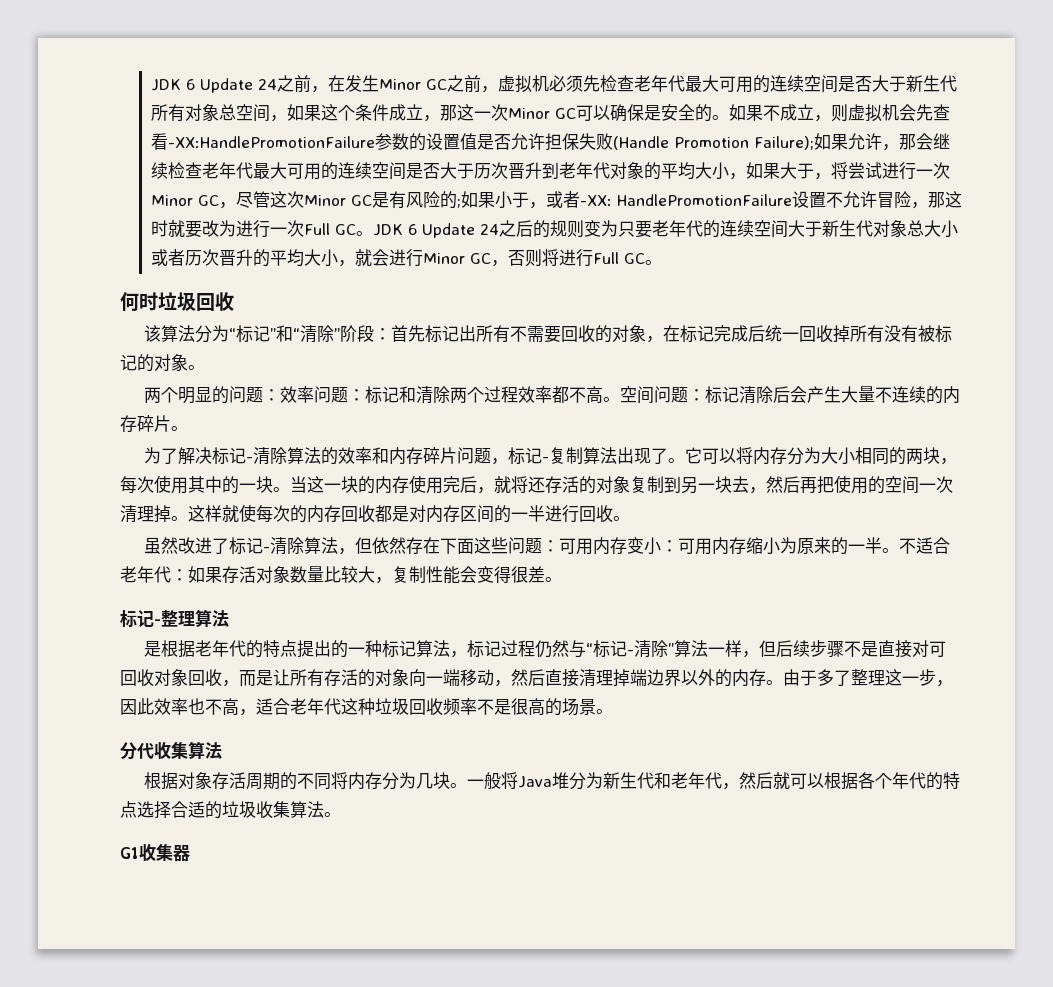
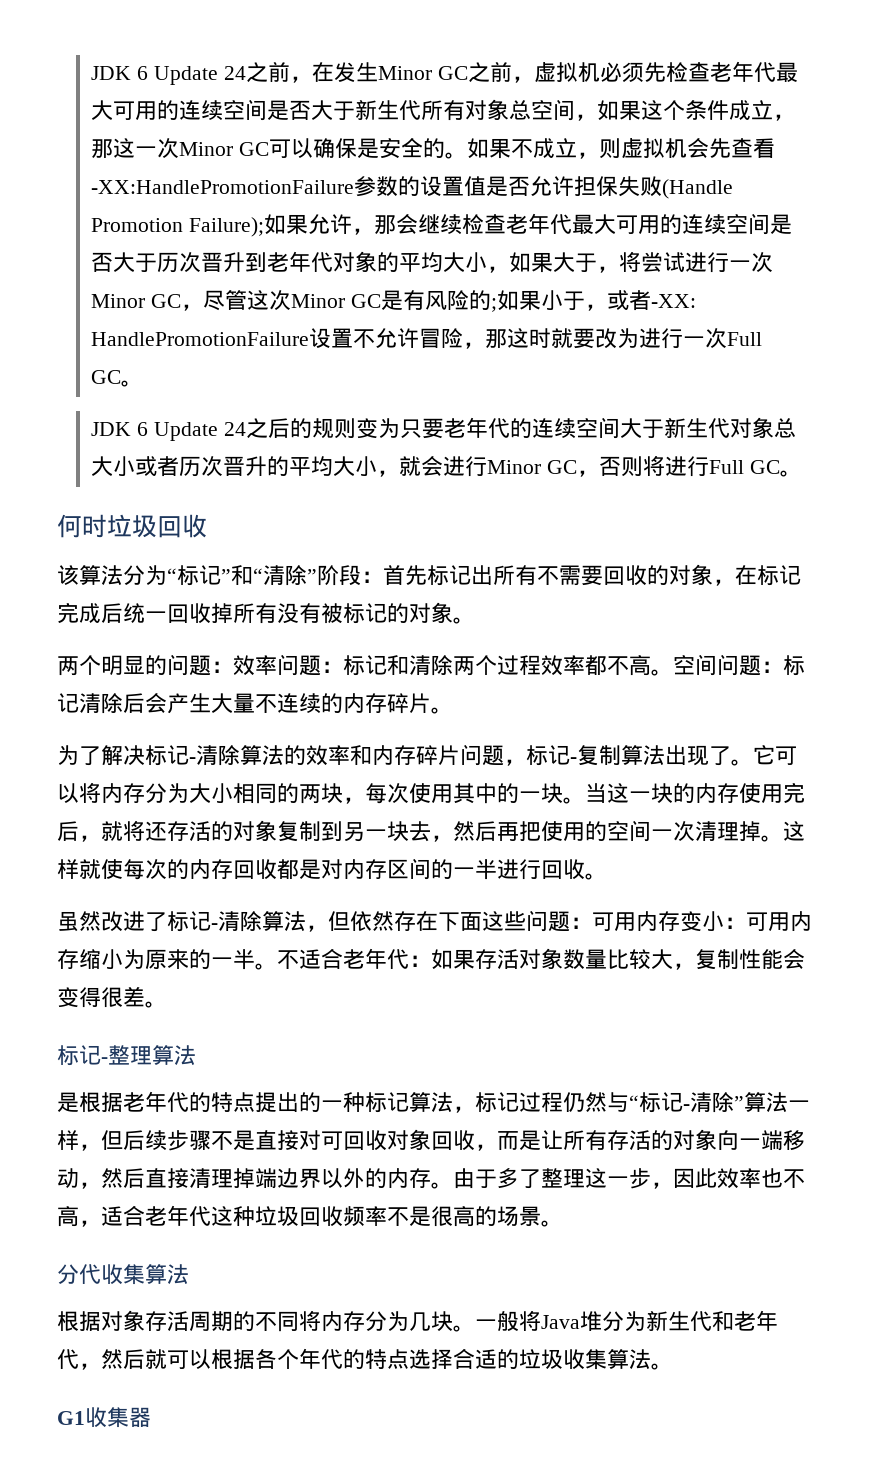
(374, 233) none -> (144, 383) //

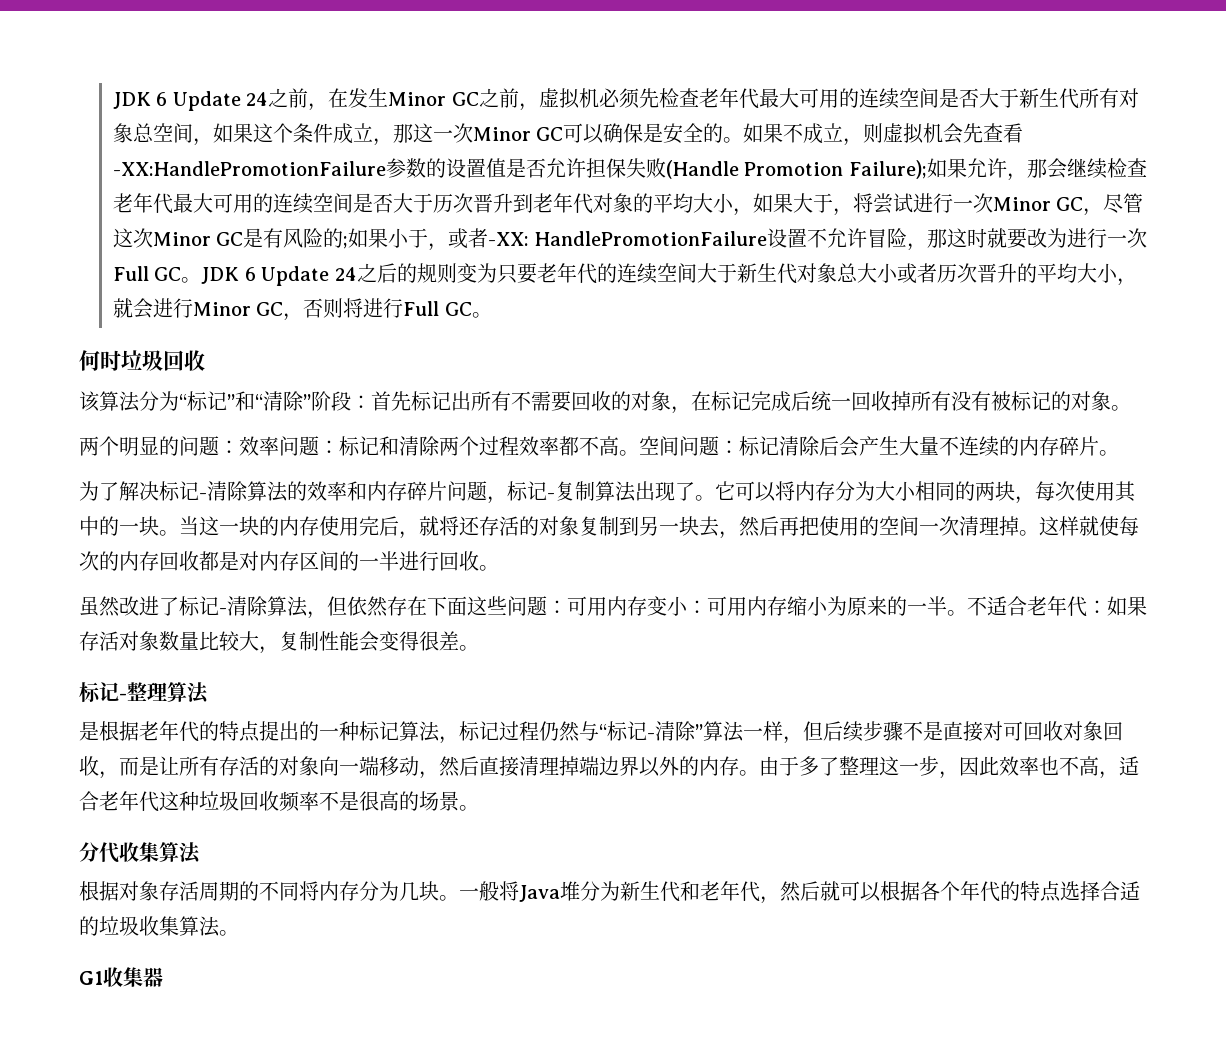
(144, 383) // -> (202, 280) none

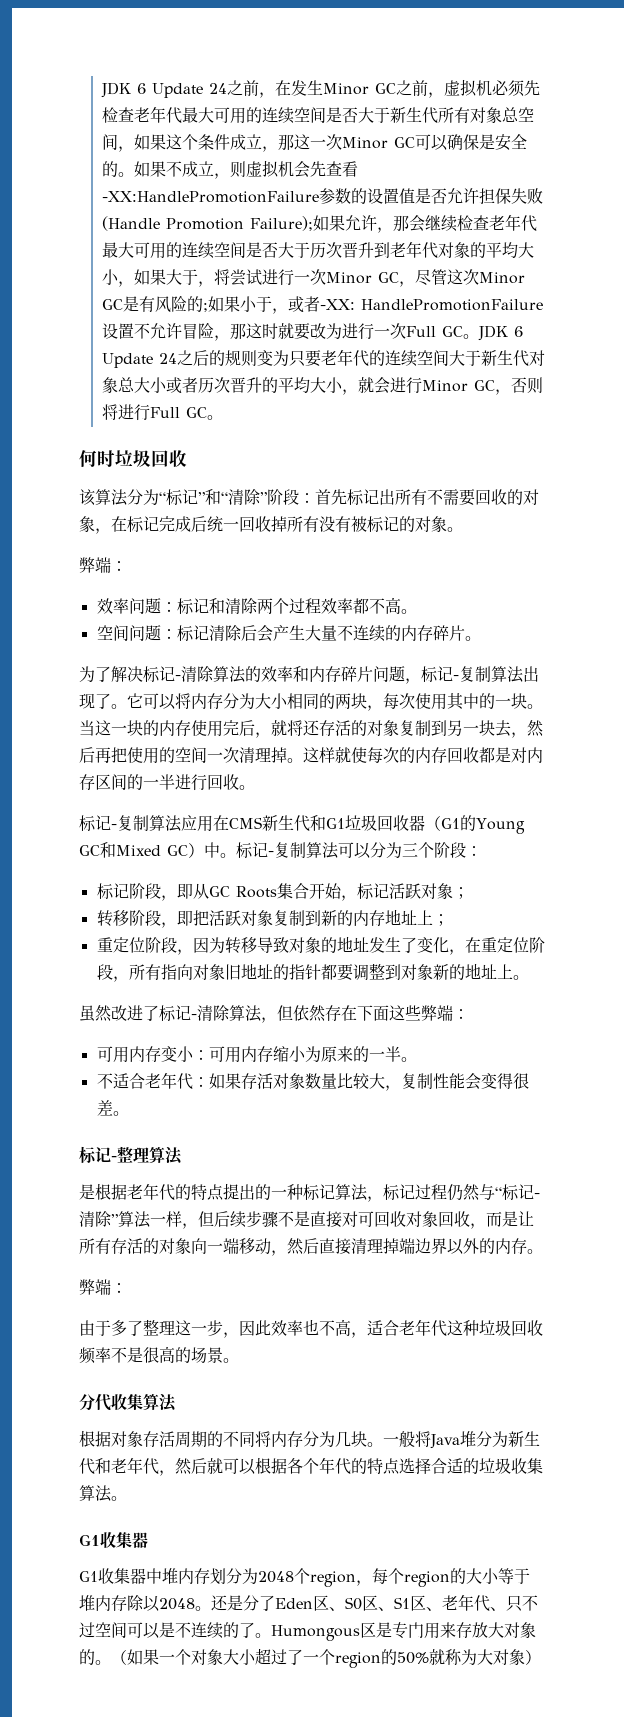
[79,436,239,456] 两个明显的问题： -> [79,557,127,573] 弊端： //
(639, 453) none -> (417, 611) //
(499, 568) none -> [79,815,525,834] [79,842,482,859] [96,883,469,901] [96,909,449,928] [96,936,545,955] [96,963,529,982] // 标记-复制算法应用在CMS新生代和G1垃圾回收器（G1的Young GC和Mixed GC）中。标记-复制算法可以分为三个阶段： // 标记阶段，即从GC Roots集合开始，标记活跃对象； // 转移阶段，即把活跃对象复制到新的内存地址上； // 重定位阶段，因为转移导致对象的地址发生了变化，在重定位阶段，所有指向对象旧地址的指针都要调整到对象新的地址上。
[507,596,567,616] 问题： -> [421,1005,469,1021] 弊端： //
(967, 613) none -> (417, 1059) //
(759, 773) none -> [79,1279,127,1295] // 弊端： //
(163, 977) none -> [79,1568,530,1587] [79,1594,538,1612] [79,1622,536,1641] [79,1648,541,1668] // G1收集器中堆内存划分为2048个region，每个region的大小等于堆内存除以2048。还是分了Eden区、S0区、S1区、老年代、只不过空间可以是不连续的了。Humongous区是专门用来存放大对象的。（如果一个对象大小超过了一个region的50%就称为大对象）

